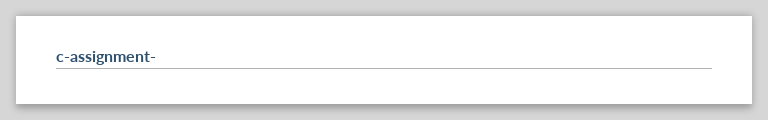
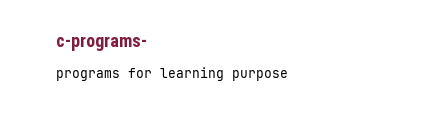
[56,51,156,65] c-assignment- -> [56,36,147,51] [56,67,288,81] c-programs- // programs for learning purpose

